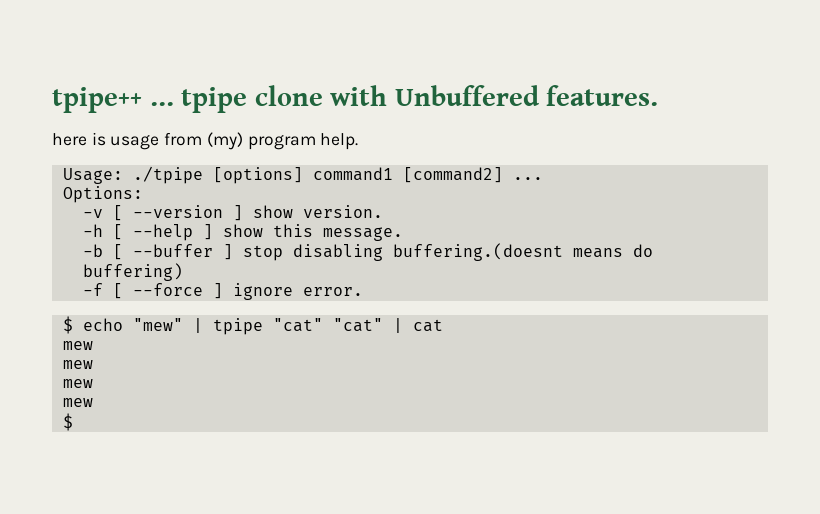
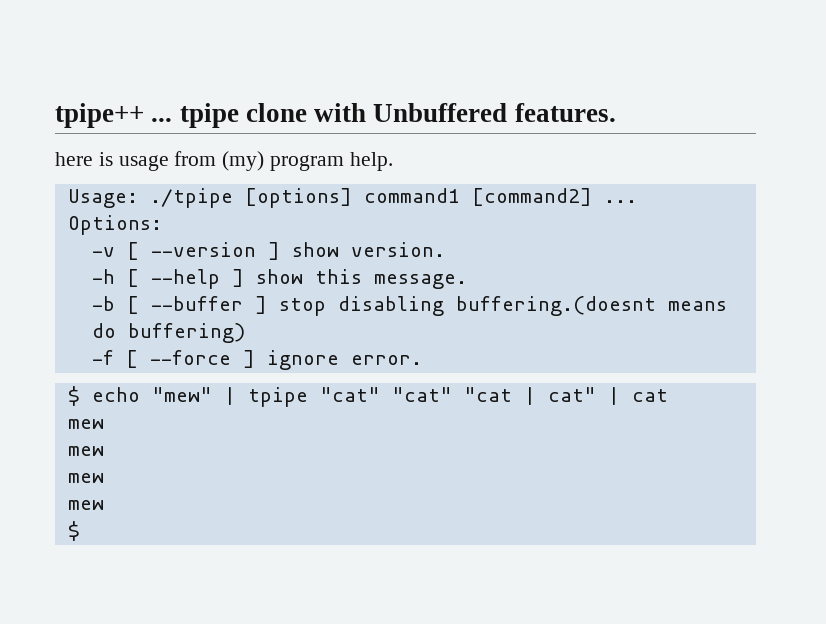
(383, 325) none -> [463,387,596,405] "cat | cat"

